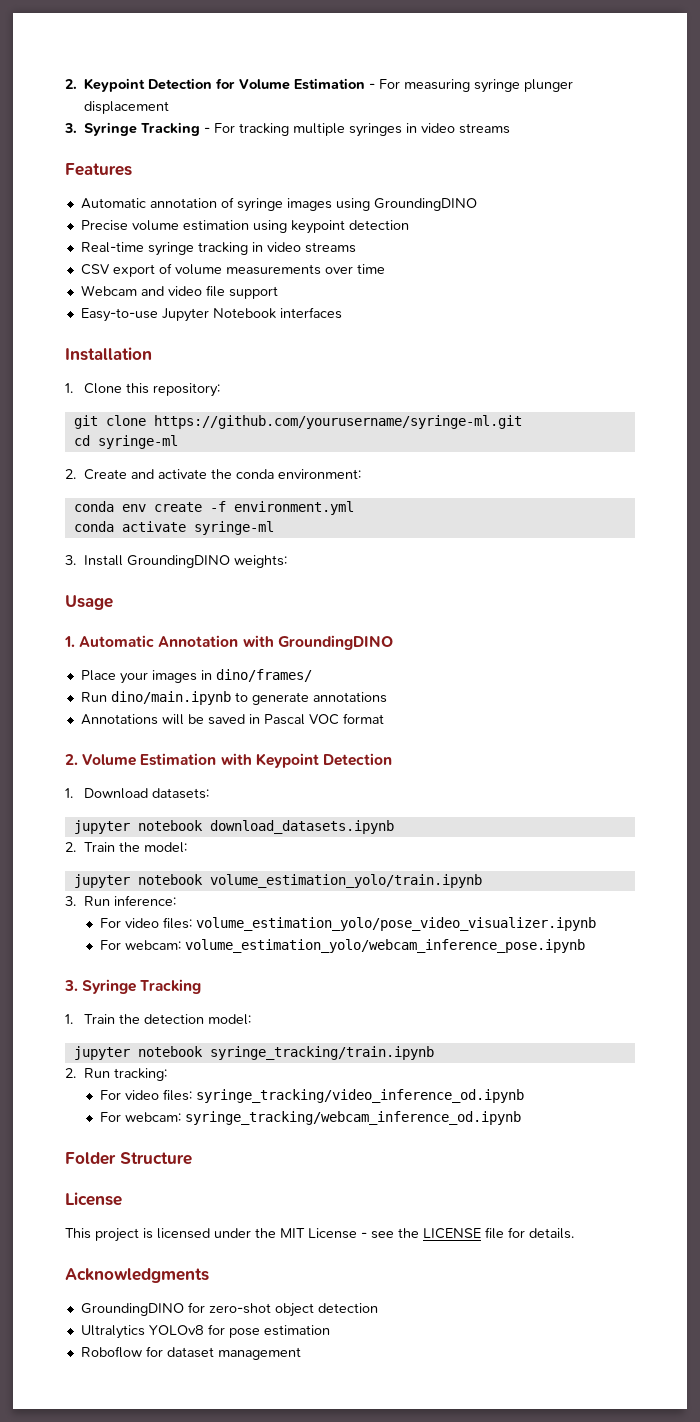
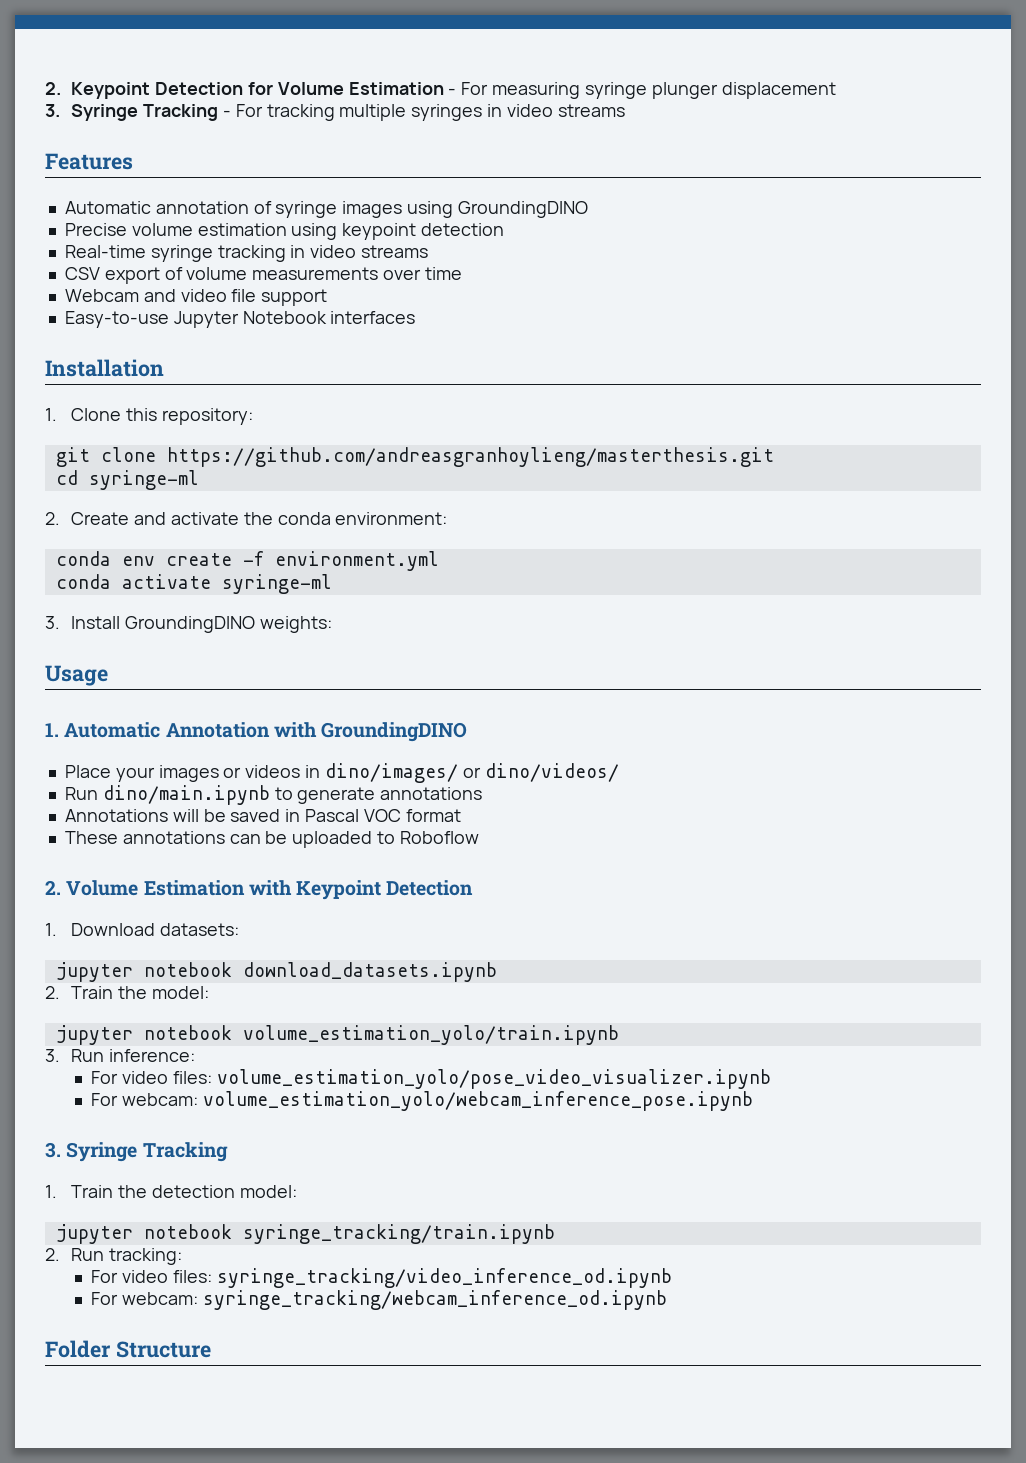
[153,415,522,429] https://github.com/yourusername/syringe-ml.git -> [166,447,774,467] https://github.com/andreasgranhoylieng/masterthesis.git
[200,669,312,682] in dino/frames/ -> [223,763,619,783] or videos in dino/images/ or dino/videos/
(384, 718) none -> [64,831,479,848] // These annotations can be uploaded to Roboflow
[65,1192,122,1206] [65,1227,574,1242] [65,1268,209,1283] [80,1302,378,1317] [80,1324,330,1339] [80,1346,301,1360] // License // This project is licensed under the MIT License - see the LICENSE file for details. // Acknowledgments // GroundingDINO for zero-shot object detection // Ultralytics YOLOv8 for pose estimation // Roboflow for dataset management -> (211, 1349) none

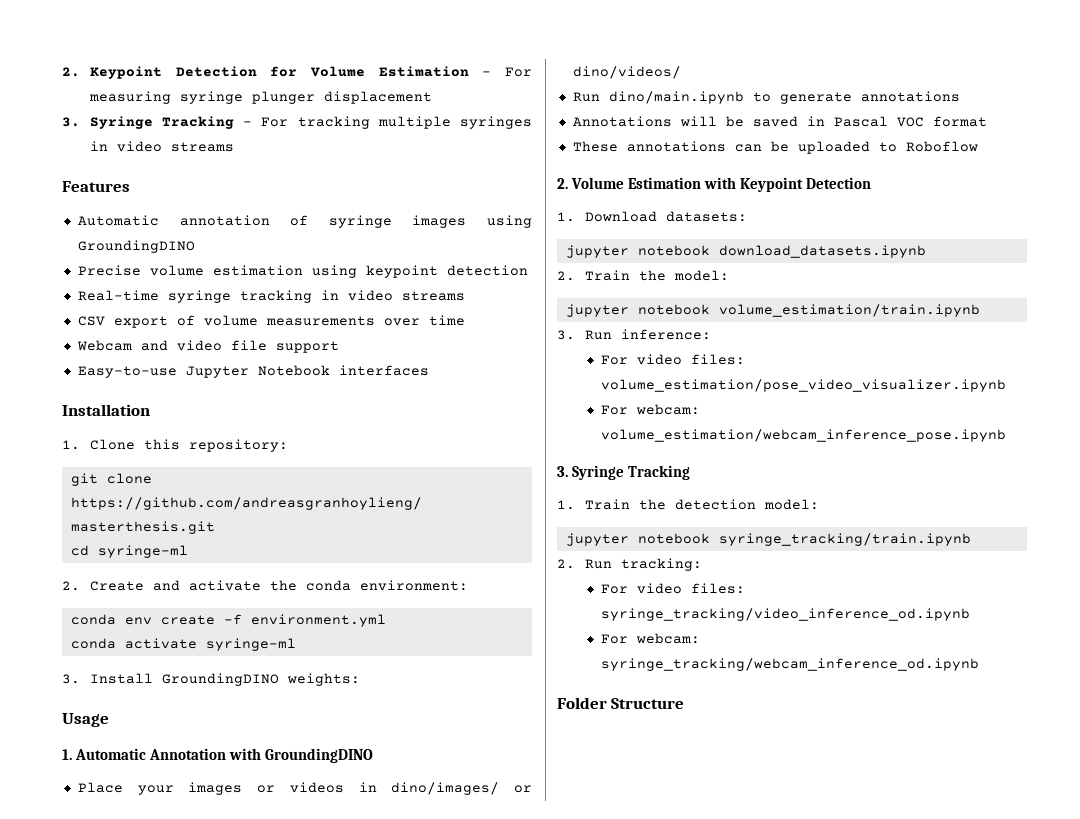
[242,1025,619,1045] volume_estimation_yolo/train.ipynb -> [718,304,980,317] volume_estimation/train.ipynb
[216,1069,771,1089] [90,1091,753,1111] volume_estimation_yolo/pose_video_visualizer.ipynb // For webcam: volume_estimation_yolo/webcam_inference_pose.ipynb -> [600,379,1006,392] [600,404,700,415] [600,429,1006,442] volume_estimation/pose_video_visualizer.ipynb // For webcam: volume_estimation/webcam_inference_pose.ipynb

